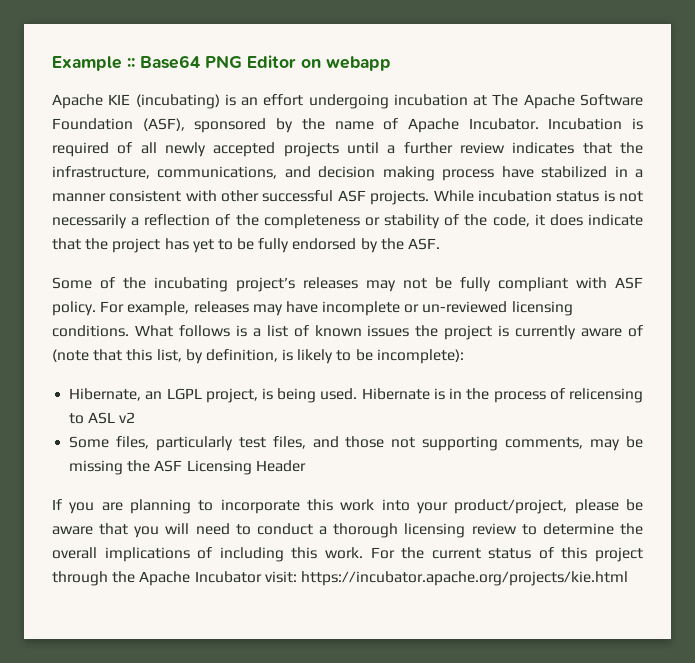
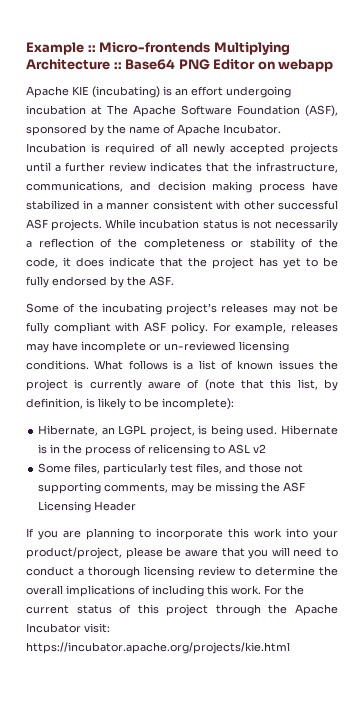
(135, 63) none -> [99,42,290,55] [26,59,122,70] Micro-frontends Multiplying Architecture ::

